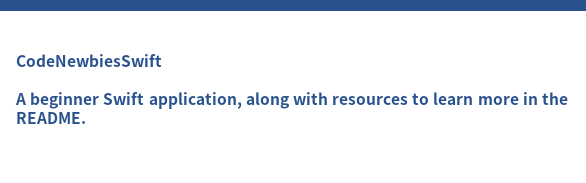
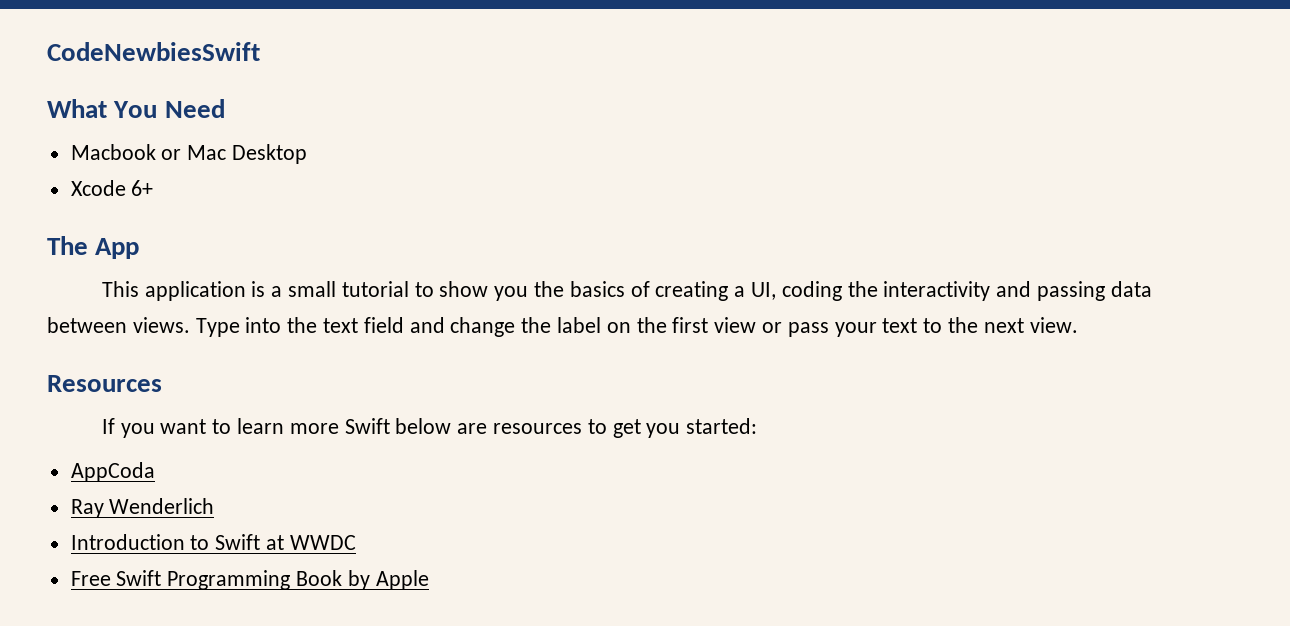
[15,92,569,109] [16,112,86,124] A beginner Swift application, along with resources to learn more in the README. -> [47,99,225,118] [70,144,308,164] [70,180,154,196] [47,236,140,259] [101,281,1152,301] [47,317,1078,337] [47,375,162,392] [101,418,758,438] [70,462,155,482] [70,498,215,518] [70,534,356,550] [70,570,429,590] What You Need // Macbook or Mac Desktop // Xcode 6+ // The App // This application is a small tutorial to show you the basics of creating a UI, coding the interactivity and passing data between views. Type into the text field and change the label on the first view or pass your text to the next view. // Resources // If you want to learn more Swift below are resources to get you started: // AppCoda // Ray Wenderlich // Introduction to Swift at WWDC // Free Swift Programming Book by Apple

